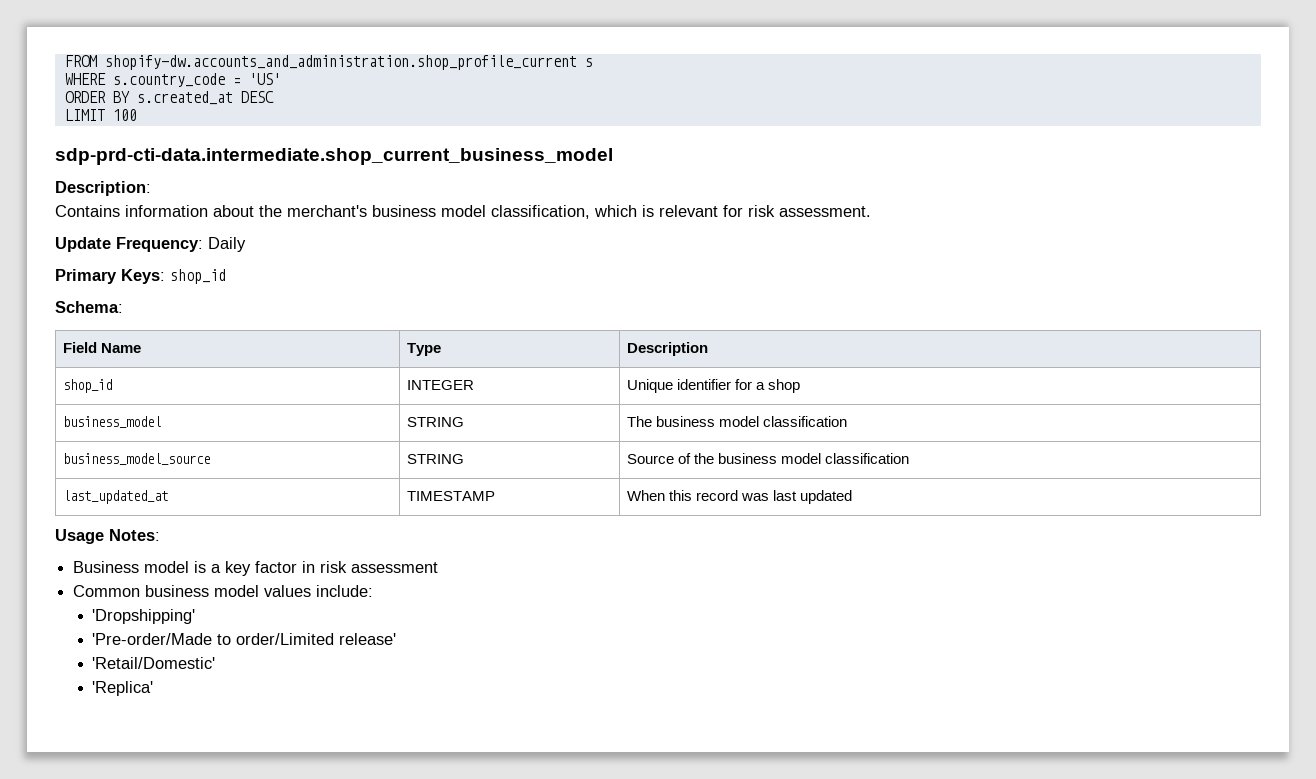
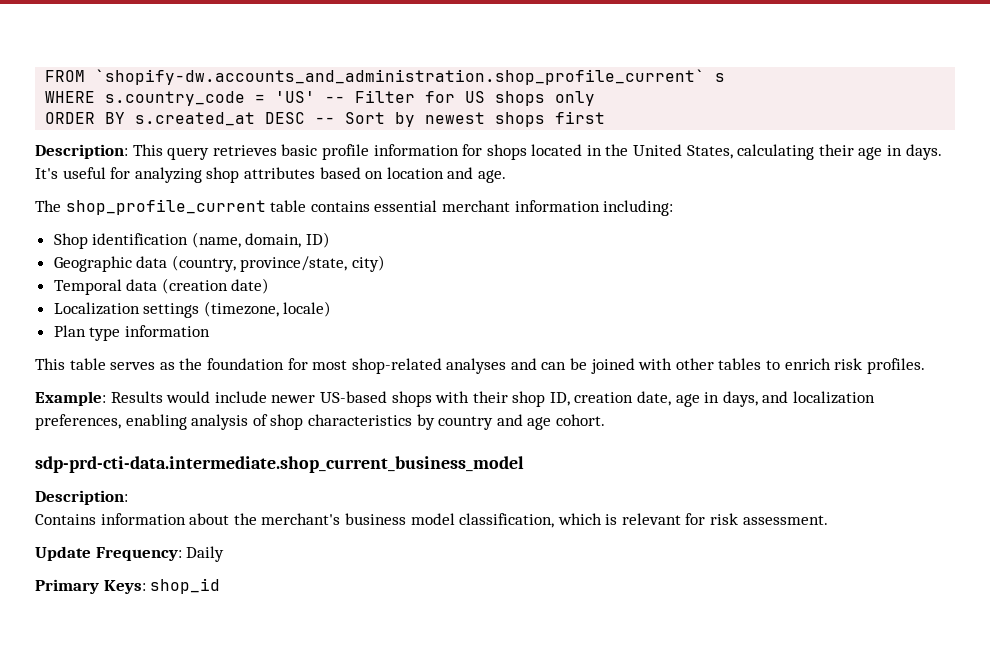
[104,55,577,70] shopify-dw.accounts_and_administration.shop_profile_current -> [95,69,706,85] `shopify-dw.accounts_and_administration.shop_profile_current`
[64,91,274,105] [64,109,137,121] // ORDER BY s.created_at DESC // LIMIT 100 -> [325,90,596,106] [45,111,606,127] [35,144,942,160] [35,167,506,183] [35,199,674,216] [53,232,331,249] [53,255,386,272] [53,278,270,295] [53,301,332,318] [53,325,210,341] [35,358,925,374] [35,391,876,407] [35,414,605,430] -- Filter for US shops only // ORDER BY s.created_at DESC -- Sort by newest shops first // Description: This query retrieves basic profile information for shops located in the United States, calculating their age in days. It's useful for analyzing shop attributes based on location and age. // The shop_profile_current table contains essential merchant information including: // Shop identification (name, domain, ID) // Geographic data (country, province/state, city) // Temporal data (creation date) // Localization settings (timezone, locale) // Plan type information // This table serves as the foundation for most shop-related analyses and can be joined with other tables to enrich risk profiles. // Example: Results would include newer US-based shops with their shop ID, creation date, age in days, and localization preferences, enabling analysis of shop characteristics by country and age cohort.
[55,301,123,313] [62,342,141,353] [406,343,441,356] [626,342,708,356] [62,379,112,393] [406,380,474,390] [626,379,801,393] [62,416,161,428] [406,417,464,427] [626,416,847,427] [62,453,210,465] [406,454,464,464] [626,453,910,464] [62,490,168,504] [406,491,495,501] [626,490,853,504] [55,529,160,544] [73,561,439,576] [73,585,374,597] [92,609,196,624] [92,633,397,645] [92,657,216,669] [92,681,154,696] // Schema: // Field Name | Type | Description // shop_id | INTEGER | Unique identifier for a shop // business_model | STRING | The business model classification // business_model_source | STRING | Source of the business model classification // last_updated_at | TIMESTAMP | When this record was last updated // Usage Notes: // Business model is a key factor in risk assessment // Common business model values include: // 'Dropshipping' // 'Pre-order/Made to order/Limited release' // 'Retail/Domestic' // 'Replica' -> (221, 586) none

